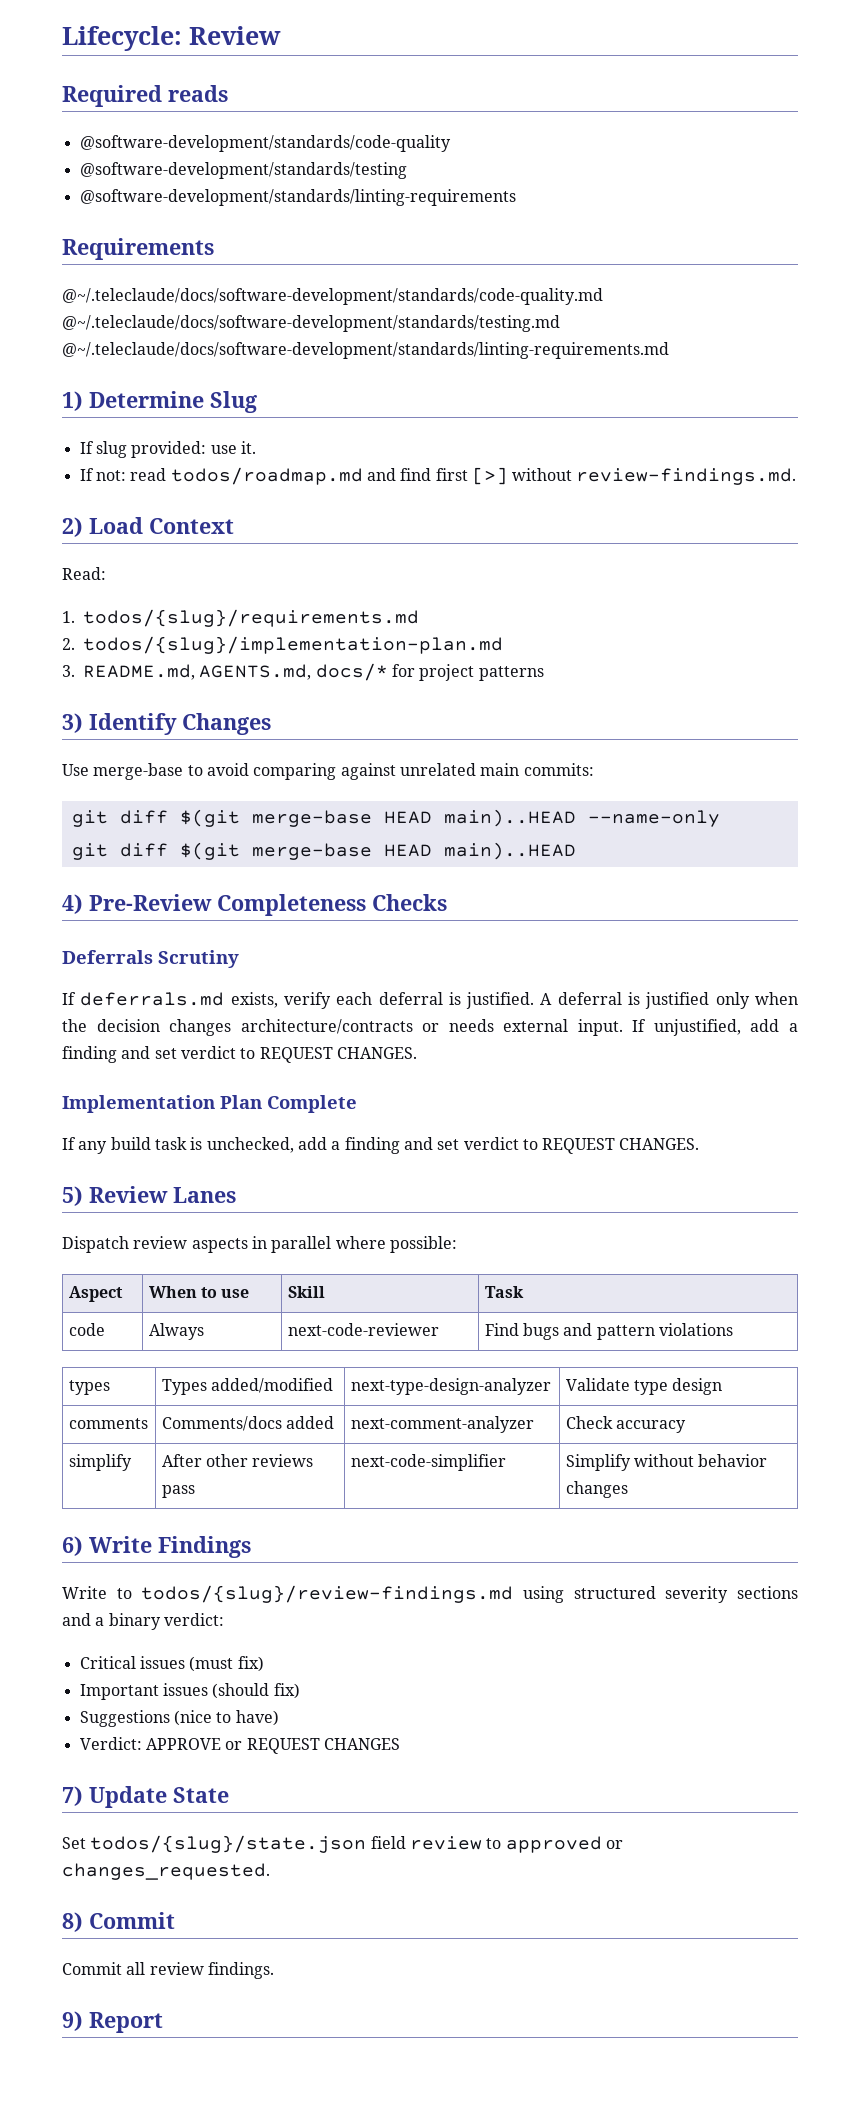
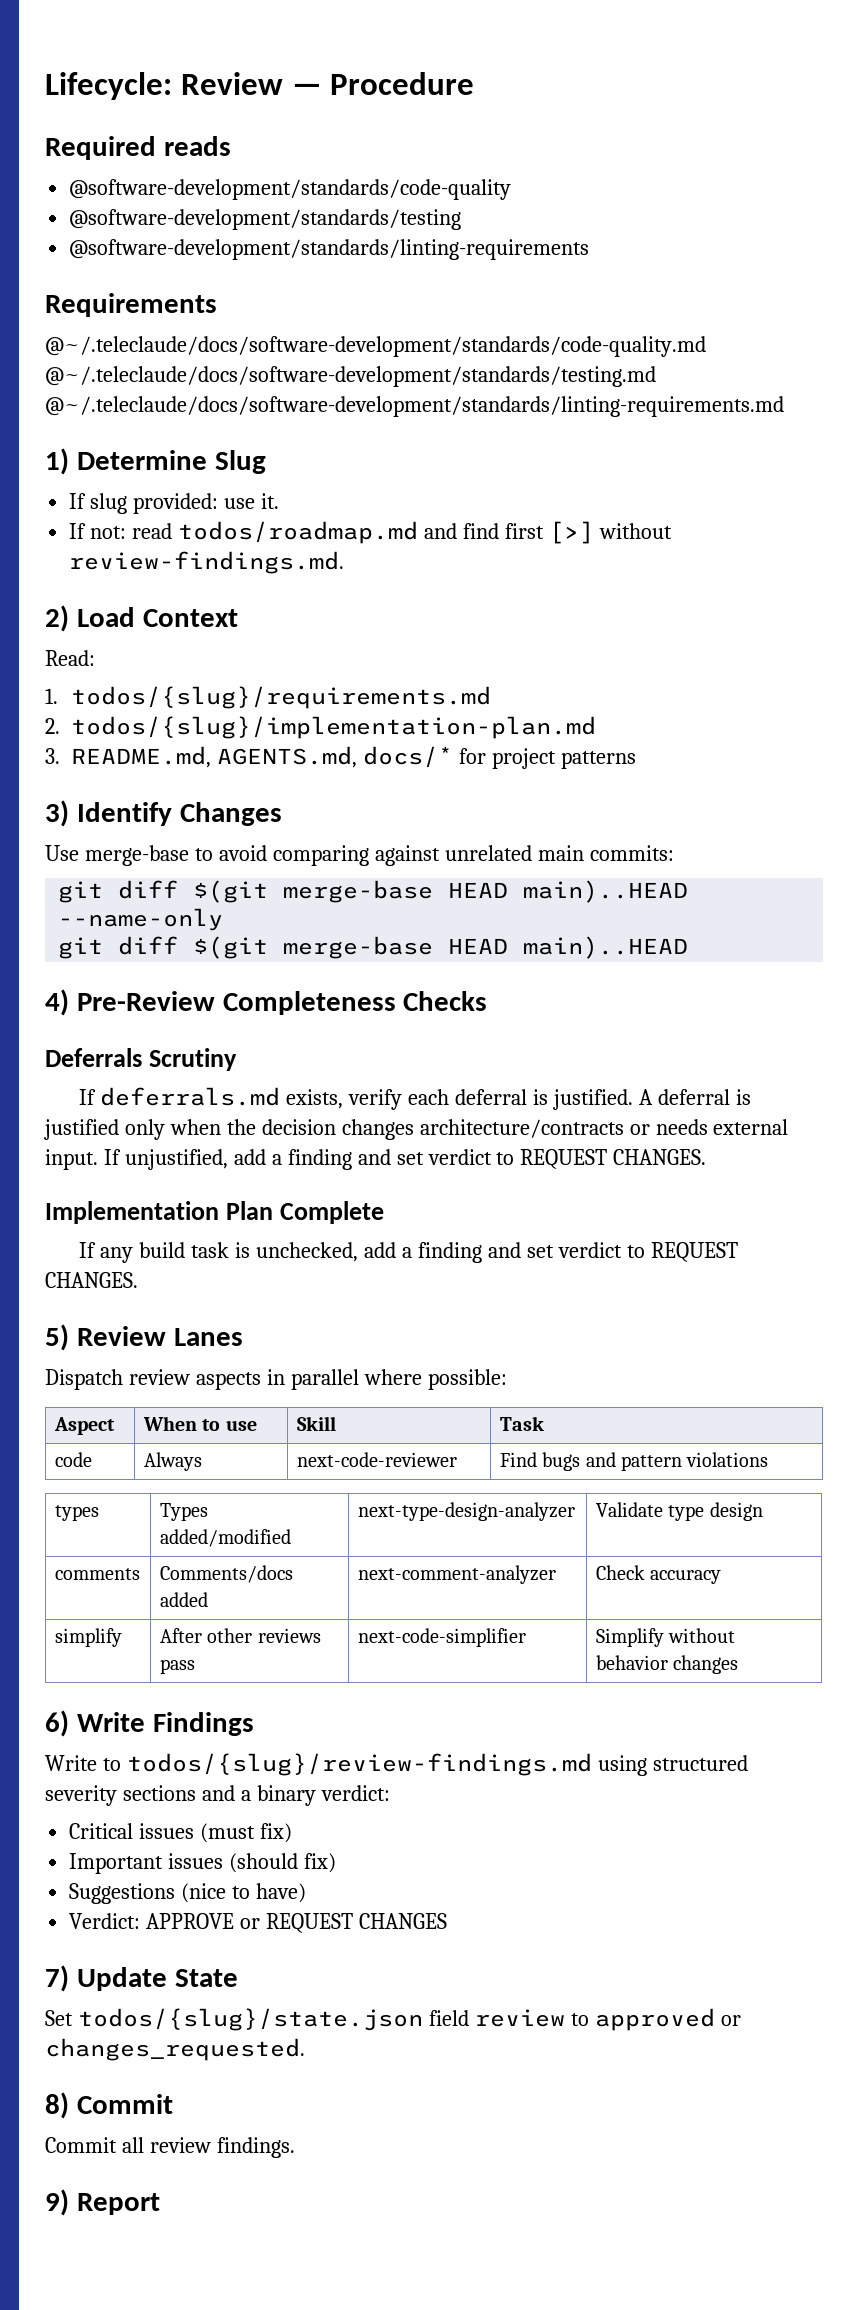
(281, 35) none -> [291,72,475,95] — Procedure

